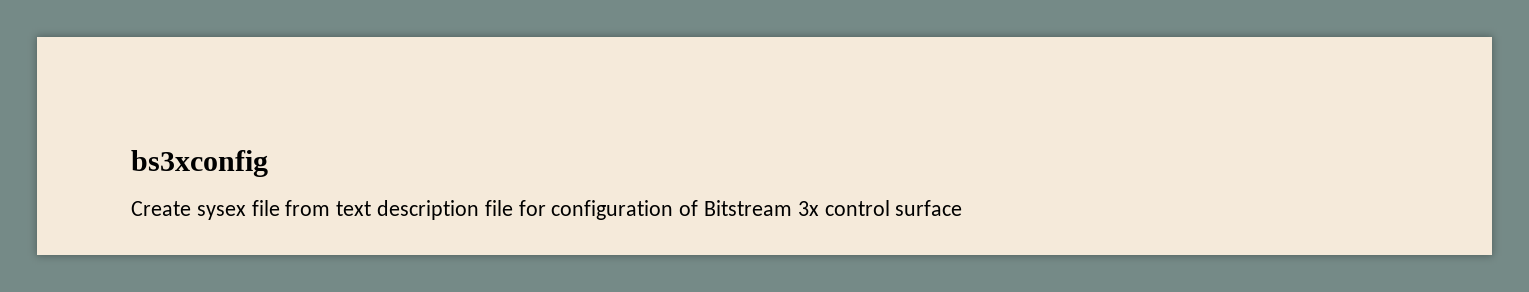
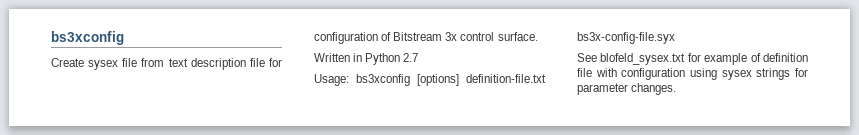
[895,200,963,216] surface -> [497,32,538,41] [314,53,419,65] [314,74,546,86] [577,32,675,44] [577,53,808,65] [577,68,808,80] [577,83,677,95] surface. // Written in Python 2.7 // Usage: bs3xconfig [options] definition-file.txt bs3x-config-file.syx // See blofeld_sysex.txt for example of definition file with configuration using sysex strings for parameter changes.

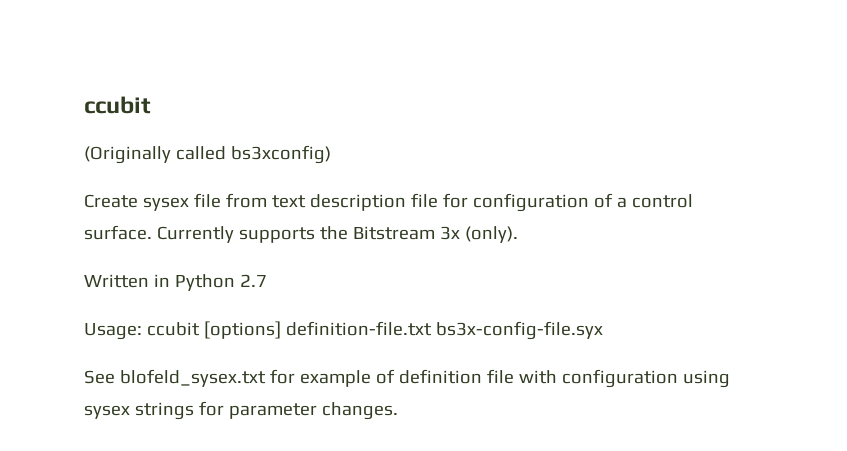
[51,31,124,45] bs3xconfig -> [84,96,151,114] [84,145,331,164] ccubit // (Originally called bs3xconfig)
[393,32,538,41] Bitstream 3x control surface. -> [616,194,693,208] [84,225,518,243] a control surface. Currently supports the Bitstream 3x (only).
[356,74,410,86] bs3xconfig -> [146,322,200,336] ccubit

